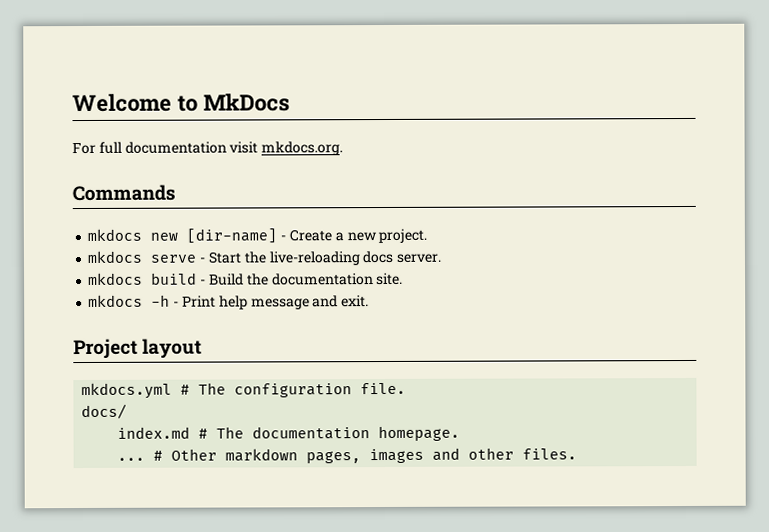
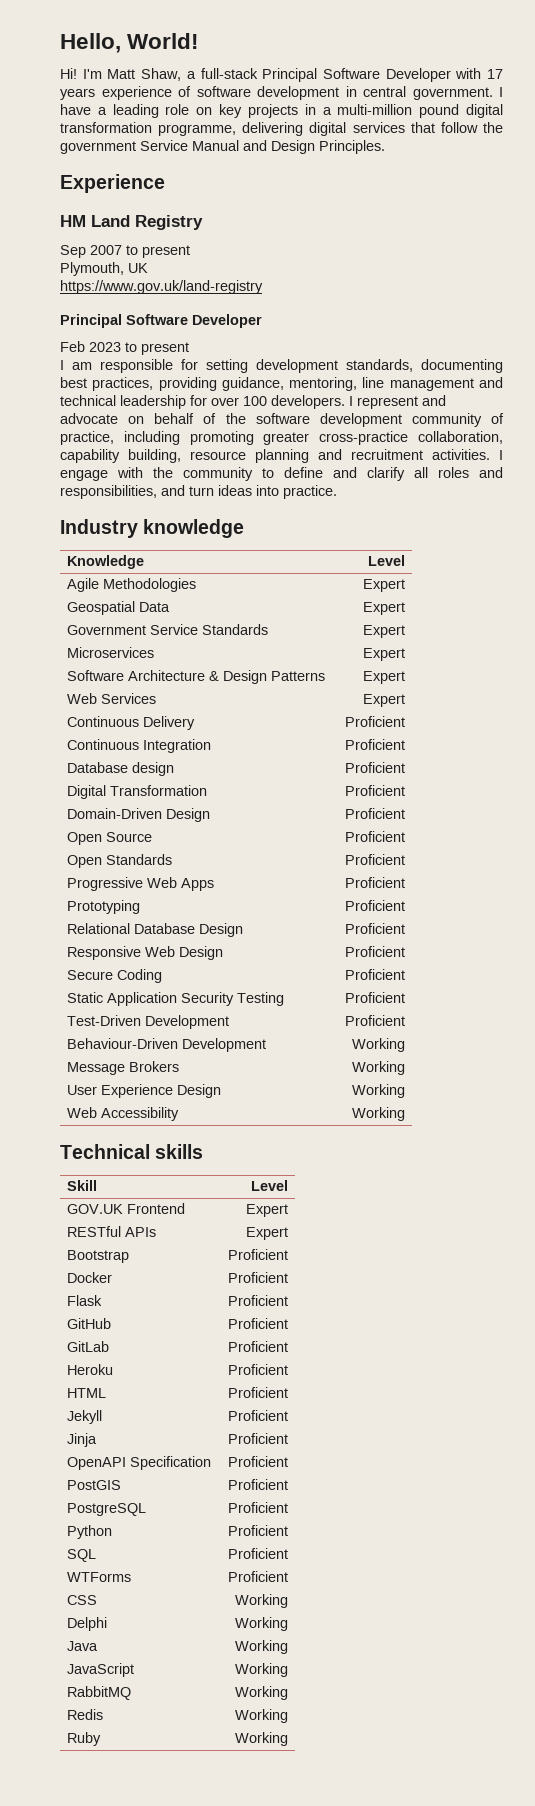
[72,93,290,113] [72,141,344,156] [72,184,176,202] [87,228,428,244] [87,250,442,266] [88,272,404,286] [88,294,370,310] [73,338,203,360] [81,382,407,400] [81,403,128,420] [117,425,461,442] [117,447,578,464] Welcome to MkDocs // For full documentation visit mkdocs.org. // Commands // mkdocs new [dir-name] - Create a new project. // mkdocs serve - Start the live-reloading docs server. // mkdocs build - Build the documentation site. // mkdocs -h - Print help message and exit. // Project layout // mkdocs.yml # The configuration file. // docs/ // index.md # The documentation homepage. // ... # Other markdown pages, images and other files. -> [60,33,200,53] [60,68,503,82] [60,86,503,100] [60,104,503,118] [60,122,504,136] [60,140,385,154] [60,174,165,193] [60,215,203,230] [60,245,190,258] [60,262,148,276] [60,280,263,294] [60,314,262,328] [60,341,189,355] [60,359,503,373] [60,377,503,391] [60,395,446,409] [60,413,504,427] [60,431,503,445] [60,449,503,463] [60,467,503,481] [60,485,337,499] [60,519,245,538] [66,555,144,569] [368,555,406,566] [66,578,196,592] [363,579,406,592] [66,601,170,615] [363,602,406,615] [66,624,268,635] [363,625,406,638] [66,647,154,658] [363,648,406,661] [66,670,325,684] [363,671,406,684] [66,693,156,704] [363,694,406,707] [66,716,195,730] [345,716,406,727] [66,739,211,753] [345,739,406,750] [66,762,174,776] [345,762,406,773] [66,785,207,799] [345,785,406,796] [66,808,210,822] [345,808,406,819] [66,832,152,845] [345,831,406,842] [66,854,172,868] [345,854,406,865] [66,877,214,891] [345,877,406,888] [66,900,140,914] [345,900,406,911] [66,923,243,937] [345,923,406,934] [66,946,223,960] [345,946,406,957] [66,969,162,983] [345,969,406,980] [66,992,284,1006] [345,992,406,1003] [66,1015,229,1029] [345,1015,406,1026] [66,1038,266,1052] [352,1038,406,1052] [66,1061,179,1075] [352,1061,406,1075] [66,1084,221,1098] [352,1084,406,1098] [66,1107,179,1121] [352,1107,406,1121] [60,1144,204,1159] [66,1180,97,1191] [251,1180,289,1191] [66,1203,185,1214] [246,1204,289,1217] [66,1226,156,1237] [246,1227,289,1240] [66,1250,129,1263] [228,1249,289,1260] [66,1272,112,1283] [228,1272,289,1283] [66,1295,102,1306] [228,1295,289,1306] [66,1318,111,1329] [228,1318,289,1329] [66,1341,109,1352] [228,1341,289,1352] [66,1364,113,1375] [228,1364,289,1375] [66,1388,106,1398] [228,1387,289,1398] [66,1410,102,1424] [228,1410,289,1421] [66,1433,97,1447] [228,1433,289,1444] [66,1456,211,1470] [228,1456,289,1467] [66,1480,121,1490] [228,1479,289,1490] [66,1503,146,1516] [228,1502,289,1513] [66,1525,112,1539] [228,1525,289,1536] [66,1549,96,1562] [228,1548,289,1559] [66,1572,131,1582] [228,1571,289,1582] [66,1595,97,1605] [235,1594,289,1608] [66,1617,107,1631] [235,1617,289,1631] [66,1641,98,1651] [235,1640,289,1654] [66,1663,134,1677] [235,1663,289,1677] [66,1686,131,1700] [235,1686,289,1700] [66,1709,103,1720] [235,1709,289,1723] [66,1732,101,1746] [235,1732,289,1746] Hello, World! // Hi! I'm Matt Shaw, a full-stack Principal Software Developer with 17 years experience of software development in central government. I have a leading role on key projects in a multi-million pound digital transformation programme, delivering digital services that follow the government Service Manual and Design Principles. // Experience // HM Land Registry // Sep 2007 to present // Plymouth, UK // https://www.gov.uk/land-registry // Principal Software Developer // Feb 2023 to present // I am responsible for setting development standards, documenting best practices, providing guidance, mentoring, line management and technical leadership for over 100 developers. I represent and advocate on behalf of the software development community of practice, including promoting greater cross-practice collaboration, capability building, resource planning and recruitment activities. I engage with the community to define and clarify all roles and responsibilities, and turn ideas into practice. // Industry knowledge // Knowledge | Level // Agile Methodologies | Expert // Geospatial Data | Expert // Government Service Standards | Expert // Microservices | Expert // Software Architecture & Design Patterns | Expert // Web Services | Expert // Continuous Delivery | Proficient // Continuous Integration | Proficient // Database design | Proficient // Digital Transformation | Proficient // Domain-Driven Design | Proficient // Open Source | Proficient // Open Standards | Proficient // Progressive Web Apps | Proficient // Prototyping | Proficient // Relational Database Design | Proficient // Responsive Web Design | Proficient // Secure Coding | Proficient // Static Application Security Testing | Proficient // Test-Driven Development | Proficient // Behaviour-Driven Development | Working // Message Brokers | Working // User Experience Design | Working // Web Accessibility | Working // Technical skills // Skill | Level // GOV.UK Frontend | Expert // RESTful APIs | Expert // Bootstrap | Proficient // Docker | Proficient // Flask | Proficient // GitHub | Proficient // GitLab | Proficient // Heroku | Proficient // HTML | Proficient // Jekyll | Proficient // Jinja | Proficient // OpenAPI Specification | Proficient // PostGIS | Proficient // PostgreSQL | Proficient // Python | Proficient // SQL | Proficient // WTForms | Proficient // CSS | Working // Delphi | Working // Java | Working // JavaScript | Working // RabbitMQ | Working // Redis | Working // Ruby | Working

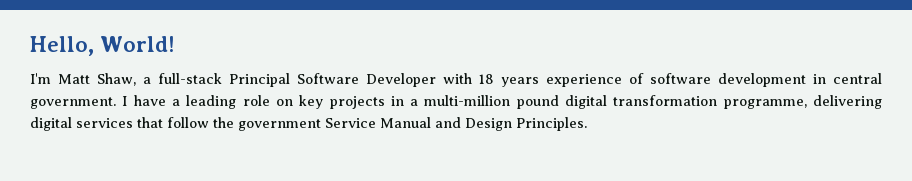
[60,68,77,79] Hi! -> (176, 44) none
[486,69,503,79] 17 -> [479,74,494,84] 18
[60,174,165,193] [60,215,203,230] [60,245,190,258] [60,262,148,276] [60,280,263,294] [60,314,262,328] [60,341,189,355] [60,359,503,373] [60,377,503,391] [60,395,446,409] [60,413,504,427] [60,431,503,445] [60,449,503,463] [60,467,503,481] [60,485,337,499] [60,519,245,538] [66,555,144,569] [368,555,406,566] [66,578,196,592] [363,579,406,592] [66,601,170,615] [363,602,406,615] [66,624,268,635] [363,625,406,638] [66,647,154,658] [363,648,406,661] [66,670,325,684] [363,671,406,684] [66,693,156,704] [363,694,406,707] [66,716,195,730] [345,716,406,727] [66,739,211,753] [345,739,406,750] [66,762,174,776] [345,762,406,773] [66,785,207,799] [345,785,406,796] [66,808,210,822] [345,808,406,819] [66,832,152,845] [345,831,406,842] [66,854,172,868] [345,854,406,865] [66,877,214,891] [345,877,406,888] [66,900,140,914] [345,900,406,911] [66,923,243,937] [345,923,406,934] [66,946,223,960] [345,946,406,957] [66,969,162,983] [345,969,406,980] [66,992,284,1006] [345,992,406,1003] [66,1015,229,1029] [345,1015,406,1026] [66,1038,266,1052] [352,1038,406,1052] [66,1061,179,1075] [352,1061,406,1075] [66,1084,221,1098] [352,1084,406,1098] [66,1107,179,1121] [352,1107,406,1121] [60,1144,204,1159] [66,1180,97,1191] [251,1180,289,1191] [66,1203,185,1214] [246,1204,289,1217] [66,1226,156,1237] [246,1227,289,1240] [66,1250,129,1263] [228,1249,289,1260] [66,1272,112,1283] [228,1272,289,1283] [66,1295,102,1306] [228,1295,289,1306] [66,1318,111,1329] [228,1318,289,1329] [66,1341,109,1352] [228,1341,289,1352] [66,1364,113,1375] [228,1364,289,1375] [66,1388,106,1398] [228,1387,289,1398] [66,1410,102,1424] [228,1410,289,1421] [66,1433,97,1447] [228,1433,289,1444] [66,1456,211,1470] [228,1456,289,1467] [66,1480,121,1490] [228,1479,289,1490] [66,1503,146,1516] [228,1502,289,1513] [66,1525,112,1539] [228,1525,289,1536] [66,1549,96,1562] [228,1548,289,1559] [66,1572,131,1582] [228,1571,289,1582] [66,1595,97,1605] [235,1594,289,1608] [66,1617,107,1631] [235,1617,289,1631] [66,1641,98,1651] [235,1640,289,1654] [66,1663,134,1677] [235,1663,289,1677] [66,1686,131,1700] [235,1686,289,1700] [66,1709,103,1720] [235,1709,289,1723] [66,1732,101,1746] [235,1732,289,1746] // Experience // HM Land Registry // Sep 2007 to present // Plymouth, UK // https://www.gov.uk/land-registry // Principal Software Developer // Feb 2023 to present // I am responsible for setting development standards, documenting best practices, providing guidance, mentoring, line management and technical leadership for over 100 developers. I represent and advocate on behalf of the software development community of practice, including promoting greater cross-practice collaboration, capability building, resource planning and recruitment activities. I engage with the community to define and clarify all roles and responsibilities, and turn ideas into practice. // Industry knowledge // Knowledge | Level // Agile Methodologies | Expert // Geospatial Data | Expert // Government Service Standards | Expert // Microservices | Expert // Software Architecture & Design Patterns | Expert // Web Services | Expert // Continuous Delivery | Proficient // Continuous Integration | Proficient // Database design | Proficient // Digital Transformation | Proficient // Domain-Driven Design | Proficient // Open Source | Proficient // Open Standards | Proficient // Progressive Web Apps | Proficient // Prototyping | Proficient // Relational Database Design | Proficient // Responsive Web Design | Proficient // Secure Coding | Proficient // Static Application Security Testing | Proficient // Test-Driven Development | Proficient // Behaviour-Driven Development | Working // Message Brokers | Working // User Experience Design | Working // Web Accessibility | Working // Technical skills // Skill | Level // GOV.UK Frontend | Expert // RESTful APIs | Expert // Bootstrap | Proficient // Docker | Proficient // Flask | Proficient // GitHub | Proficient // GitLab | Proficient // Heroku | Proficient // HTML | Proficient // Jekyll | Proficient // Jinja | Proficient // OpenAPI Specification | Proficient // PostGIS | Proficient // PostgreSQL | Proficient // Python | Proficient // SQL | Proficient // WTForms | Proficient // CSS | Working // Delphi | Working // Java | Working // JavaScript | Working // RabbitMQ | Working // Redis | Working // Ruby | Working -> (587, 124) none

